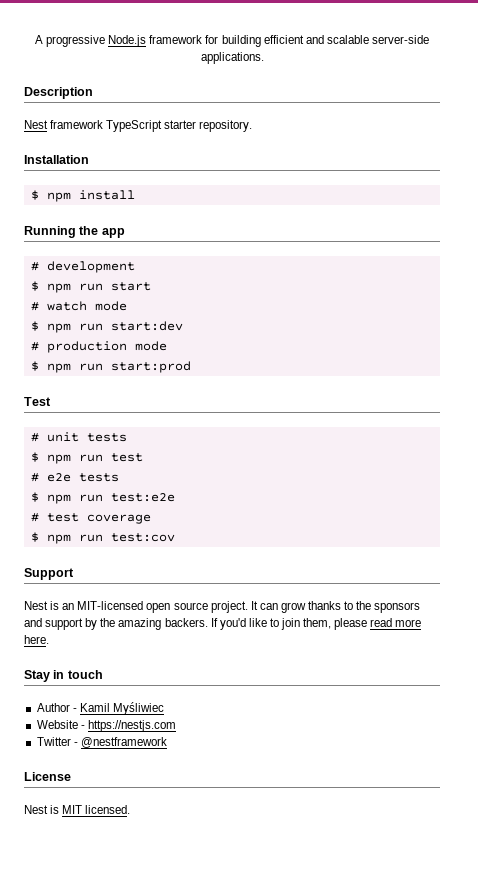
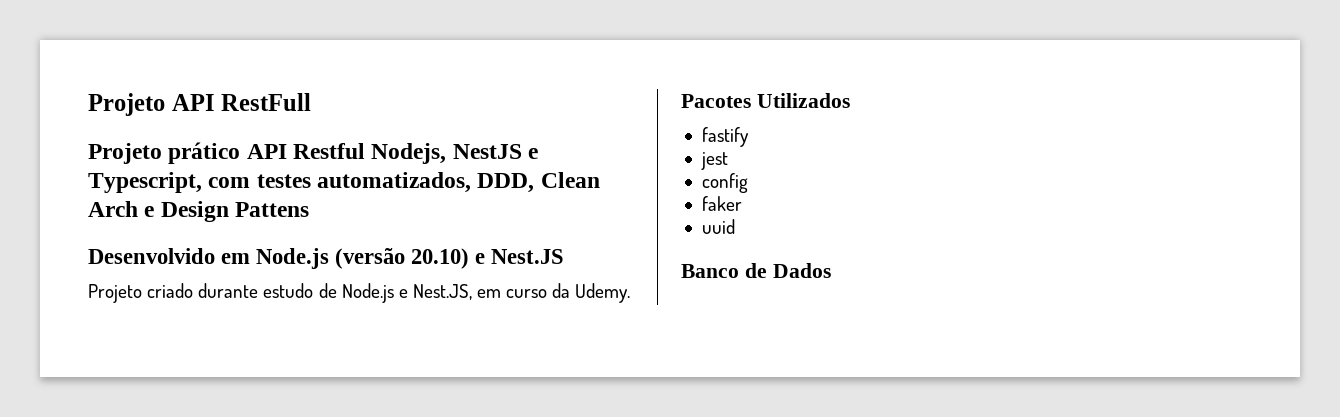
[35,35,429,47] [200,52,264,64] [24,87,93,99] [24,120,253,132] [24,155,89,164] [30,190,135,202] [24,226,125,238] [30,261,135,273] [30,281,151,293] [30,301,127,311] [30,321,183,333] [30,341,167,353] [30,361,191,373] [24,397,51,406] [30,432,127,442] [30,452,143,464] [30,473,119,482] [30,492,175,504] [30,513,151,524] [30,532,175,544] [24,568,74,580] [24,601,421,613] [24,618,422,630] [24,635,49,644] [24,670,103,682] [36,702,164,715] [36,720,176,732] [36,737,167,748] [24,772,71,781] [24,805,131,814] A progressive Node.js framework for building efficient and scalable server-side applications. // Description // Nest framework TypeScript starter repository. // Installation // $ npm install // Running the app // # development // $ npm run start // # watch mode // $ npm run start:dev // # production mode // $ npm run start:prod // Test // # unit tests // $ npm run test // # e2e tests // $ npm run test:e2e // # test coverage // $ npm run test:cov // Support // Nest is an MIT-licensed open source project. It can grow thanks to the sponsors and support by the amazing backers. If you'd like to join them, please read more here. // Stay in touch // Author - Kamil Myśliwiec // Website - https://nestjs.com // Twitter - @nestframework // License // Nest is MIT licensed. -> [88,93,312,116] [88,142,539,164] [88,172,600,193] [88,201,310,222] [88,248,565,269] [88,283,631,303] [681,93,850,108] [701,127,749,147] [700,152,728,170] [701,173,748,193] [701,196,742,211] [701,219,735,234] [681,263,831,278] Projeto API RestFull // Projeto prático API Restful Nodejs, NestJS e Typescript, com testes automatizados, DDD, Clean Arch e Design Pattens // Desenvolvido em Node.js (versão 20.10) e Nest.JS // Projeto criado durante estudo de Node.js e Nest.JS, em curso da Udemy. // Pacotes Utilizados // fastify // jest // config // faker // uuid // Banco de Dados

